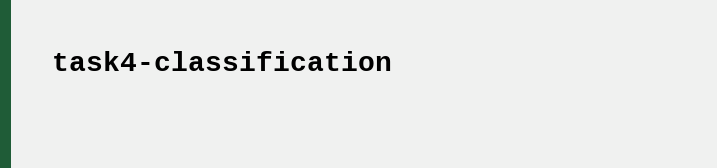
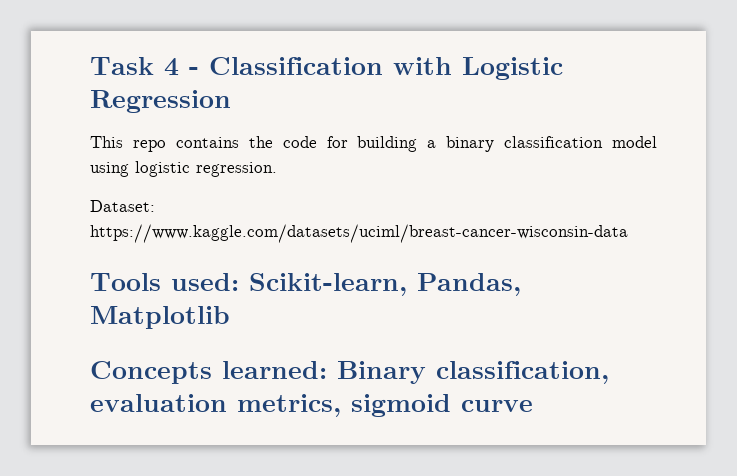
[52,51,392,71] task4-classification -> [90,57,563,80] [90,90,231,113] [90,136,657,152] [90,161,277,177] [90,200,155,212] [90,224,628,243] [90,273,521,296] [90,306,230,329] [90,361,609,384] [90,394,533,417] Task 4 - Classification with Logistic Regression // This repo contains the code for building a binary classification model using logistic regression. // Dataset: https://www.kaggle.com/datasets/uciml/breast-cancer-wisconsin-data // Tools used: Scikit-learn, Pandas, Matplotlib // Concepts learned: Binary classification, evaluation metrics, sigmoid curve

